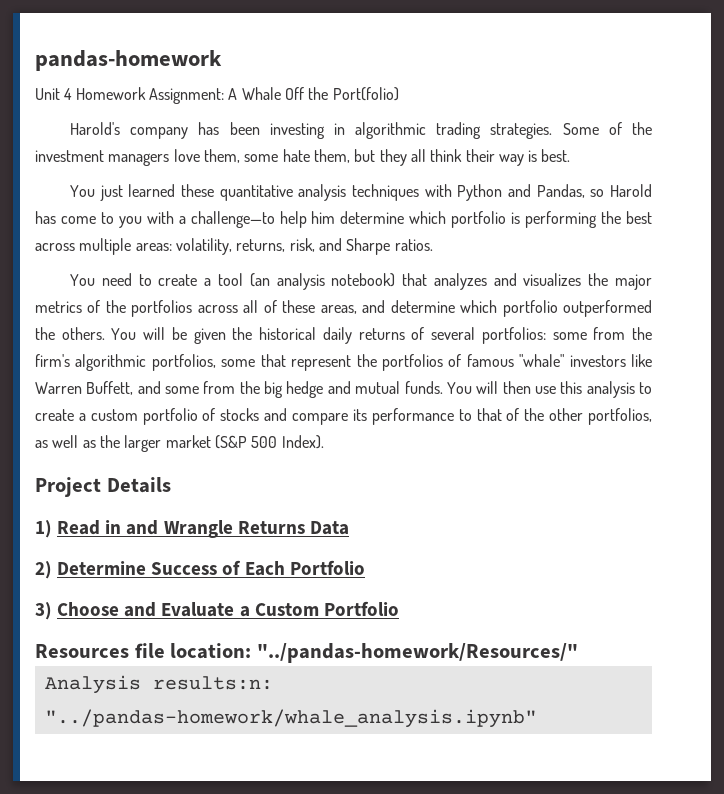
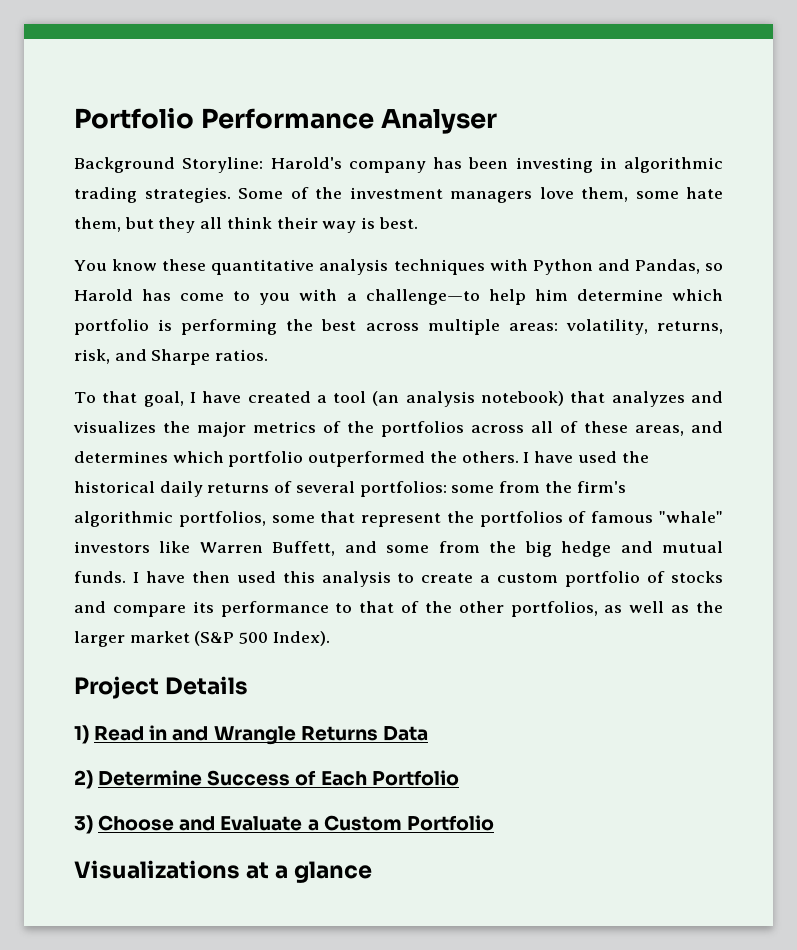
[35,50,222,71] [35,87,399,104] pandas-homework // Unit 4 Homework Assignment: A Whale Off the Port(folio) // -> [74,108,498,134] [74,157,264,173] Portfolio Performance Analyser // Background Storyline:
[99,184,176,201] just learned -> [112,259,158,271] know
[70,273,198,286] You need to create -> [74,391,311,407] To that goal, I have created
[390,300,455,313] determine -> [74,451,168,463] determines
[111,327,226,344] You will be given -> [523,451,617,463] I have used
[446,381,556,394] You will then use -> [132,571,276,583] I have then used
[35,643,578,663] [44,675,273,694] [44,709,537,728] Resources file location: "../pandas-homework/Resources/" // Analysis results:n: "../pandas-homework/whale_analysis.ipynb" -> [74,860,373,883] Visualizations at a glance

